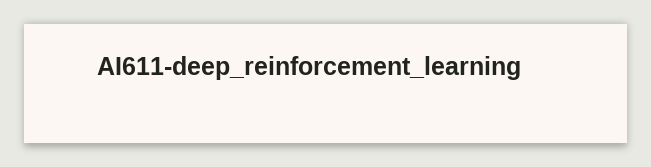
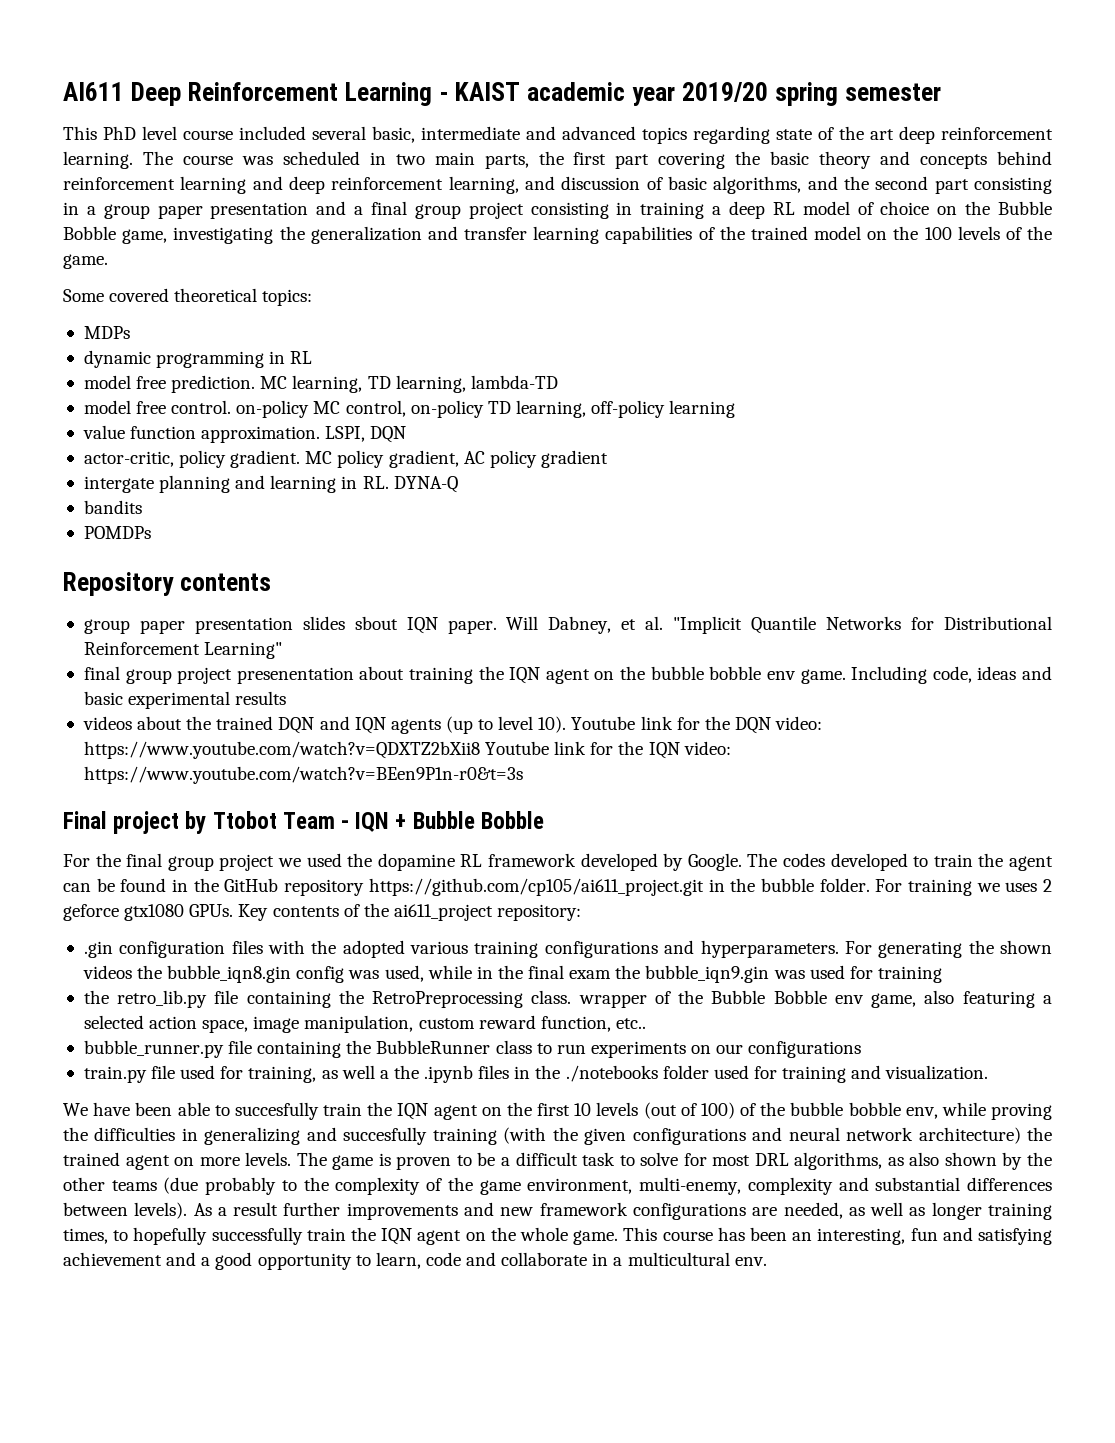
[97,56,521,80] AI611-deep_reinforcement_learning -> [63,82,941,106] [63,126,1053,144] [63,151,1053,169] [63,176,1053,194] [63,201,1053,219] [63,226,1052,244] [63,254,108,269] [63,288,313,306] [83,326,130,339] [83,350,313,368] [83,375,558,393] [83,400,736,418] [82,425,407,443] [83,450,608,468] [83,475,458,493] [83,500,142,514] [83,526,151,539] [63,572,271,596] [83,616,1053,634] [83,642,283,659] [83,666,1052,684] [83,691,287,709] [82,716,823,734] [83,741,731,759] [83,766,523,784] [63,811,544,834] [63,853,1054,871] [63,878,1052,896] [63,903,582,921] [83,940,1053,958] [82,965,942,983] [83,990,1053,1008] [83,1015,646,1033] [83,1040,862,1058] [83,1065,989,1083] [63,1102,1052,1120] [63,1127,1052,1145] [63,1152,1052,1170] [63,1177,1052,1195] [63,1202,1052,1220] [63,1227,1053,1245] [63,1252,767,1270] AI611 Deep Reinforcement Learning - KAIST academic year 2019/20 spring semester // This PhD level course included several basic, intermediate and advanced topics regarding state of the art deep reinforcement learning. The course was scheduled in two main parts, the first part covering the basic theory and concepts behind reinforcement learning and deep reinforcement learning, and discussion of basic algorithms, and the second part consisting in a group paper presentation and a final group project consisting in training a deep RL model of choice on the Bubble Bobble game, investigating the generalization and transfer learning capabilities of the trained model on the 100 levels of the game. // Some covered theoretical topics: // MDPs // dynamic programming in RL // model free prediction. MC learning, TD learning, lambda-TD // model free control. on-policy MC control, on-policy TD learning, off-policy learning // value function approximation. LSPI, DQN // actor-critic, policy gradient. MC policy gradient, AC policy gradient // intergate planning and learning in RL. DYNA-Q // bandits // POMDPs // Repository contents // group paper presentation slides sbout IQN paper. Will Dabney, et al. "Implicit Quantile Networks for Distributional Reinforcement Learning" // final group project presenentation about training the IQN agent on the bubble bobble env game. Including code, ideas and basic experimental results // videos about the trained DQN and IQN agents (up to level 10). Youtube link for the DQN video: https://www.youtube.com/watch?v=QDXTZ2bXii8 Youtube link for the IQN video: https://www.youtube.com/watch?v=BEen9P1n-r0&t=3s // Final project by Ttobot Team - IQN + Bubble Bobble // For the final group project we used the dopamine RL framework developed by Google. The codes developed to train the agent can be found in the GitHub repository https://github.com/cp105/ai611_project.git in the bubble folder. For training we uses 2 geforce gtx1080 GPUs. Key contents of the ai611_project repository: // .gin configuration files with the adopted various training configurations and hyperparameters. For generating the shown videos the bubble_iqn8.gin config was used, while in the final exam the bubble_iqn9.gin was used for training // the retro_lib.py file containing the RetroPreprocessing class. wrapper of the Bubble Bobble env game, also featuring a selected action space, image manipulation, custom reward function, etc.. // bubble_runner.py file containing the BubbleRunner class to run experiments on our configurations // train.py file used for training, as well a the .ipynb files in the ./notebooks folder used for training and visualization. // We have been able to succesfully train the IQN agent on the first 10 levels (out of 100) of the bubble bobble env, while proving the difficulties in generalizing and succesfully training (with the given configurations and neural network architecture) the trained agent on more levels. The game is proven to be a difficult task to solve for most DRL algorithms, as also shown by the other teams (due probably to the complexity of the game environment, multi-enemy, complexity and substantial differences between levels). As a result further improvements and new framework configurations are needed, as well as longer training times, to hopefully successfully train the IQN agent on the whole game. This course has been an interesting, fun and satisfying achievement and a good opportunity to learn, code and collaborate in a multicultural env.

